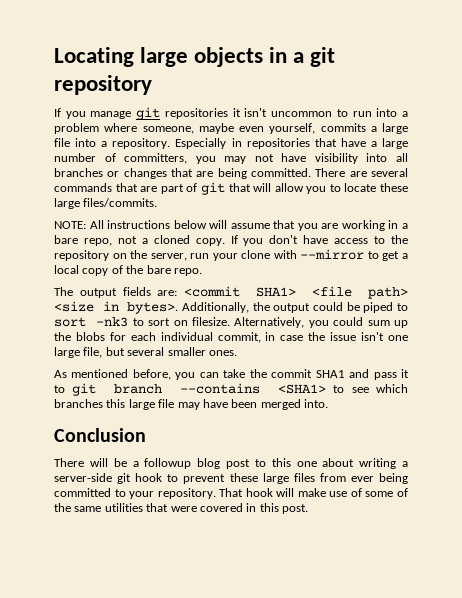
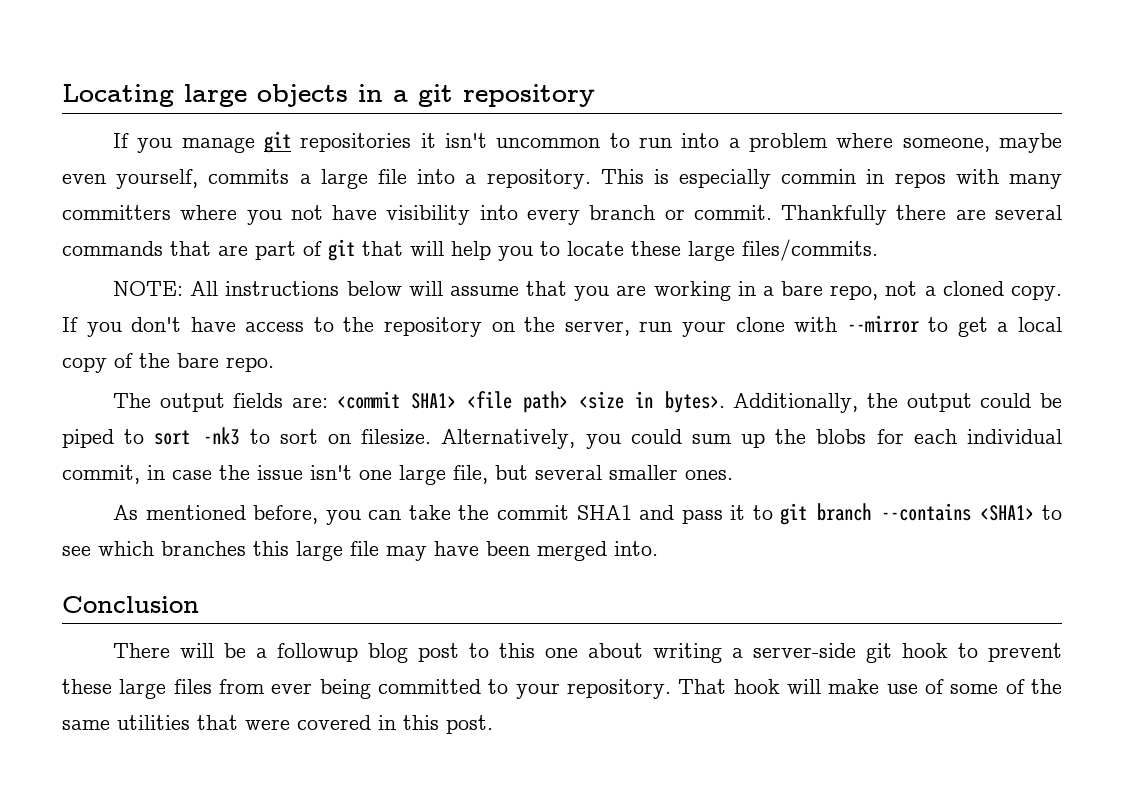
[175,138,409,149] [54,153,408,164] [54,168,346,179] Especially in repositories that have a large number of committers, you may not have visibility into all branches or changes that are being committed. There -> [600,169,1062,189] [62,205,947,225] This is especially commin in repos with many committers where you not have visibility into every branch or commit. Thankfully there
[274,183,304,192] allow -> [451,241,491,260] help

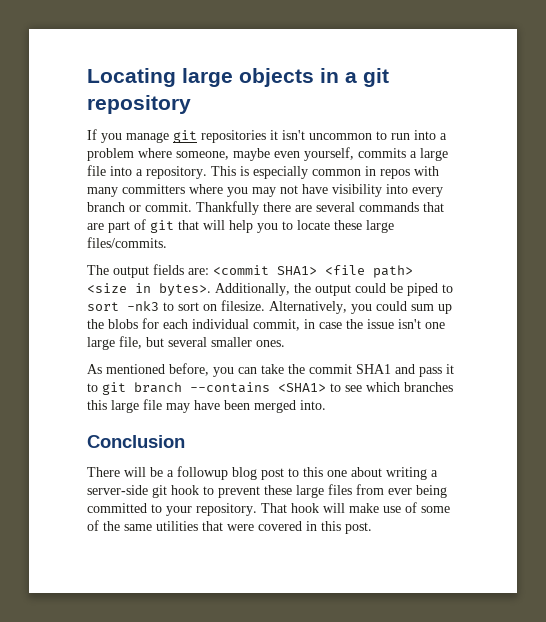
[781,169,857,184] commin -> [312,169,361,176] common
(282, 217) none -> [252,187,276,197] may
[113,281,1062,301] [62,315,1062,337] [62,353,274,373] // NOTE: All instructions below will assume that you are working in a bare repo, not a cloned copy. If you don't have access to the repository on the server, run your clone with --mirror to get a local copy of the bare repo. -> (167, 242) none

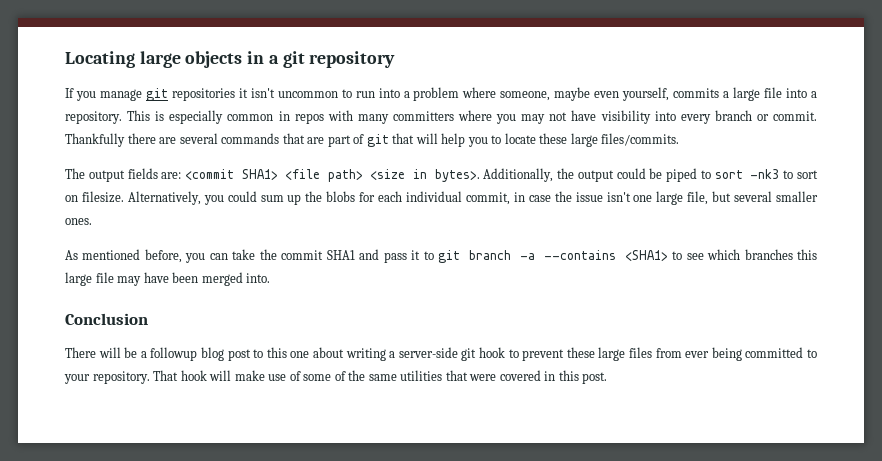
(182, 387) none -> [519,253,535,260] -a

